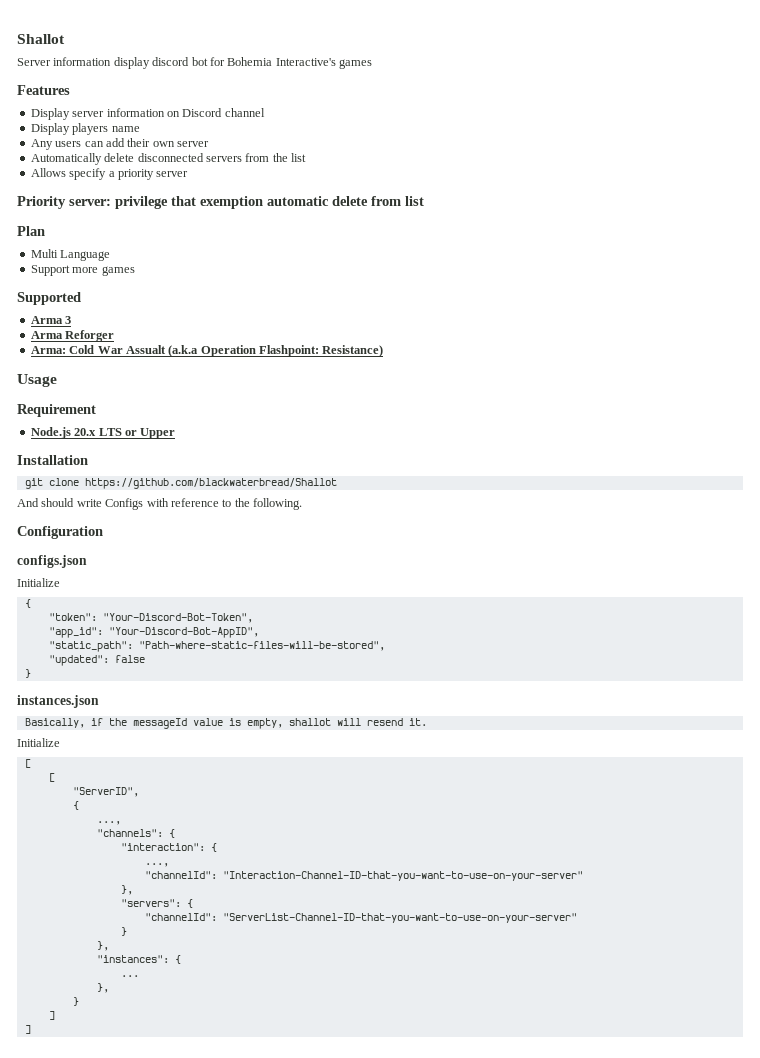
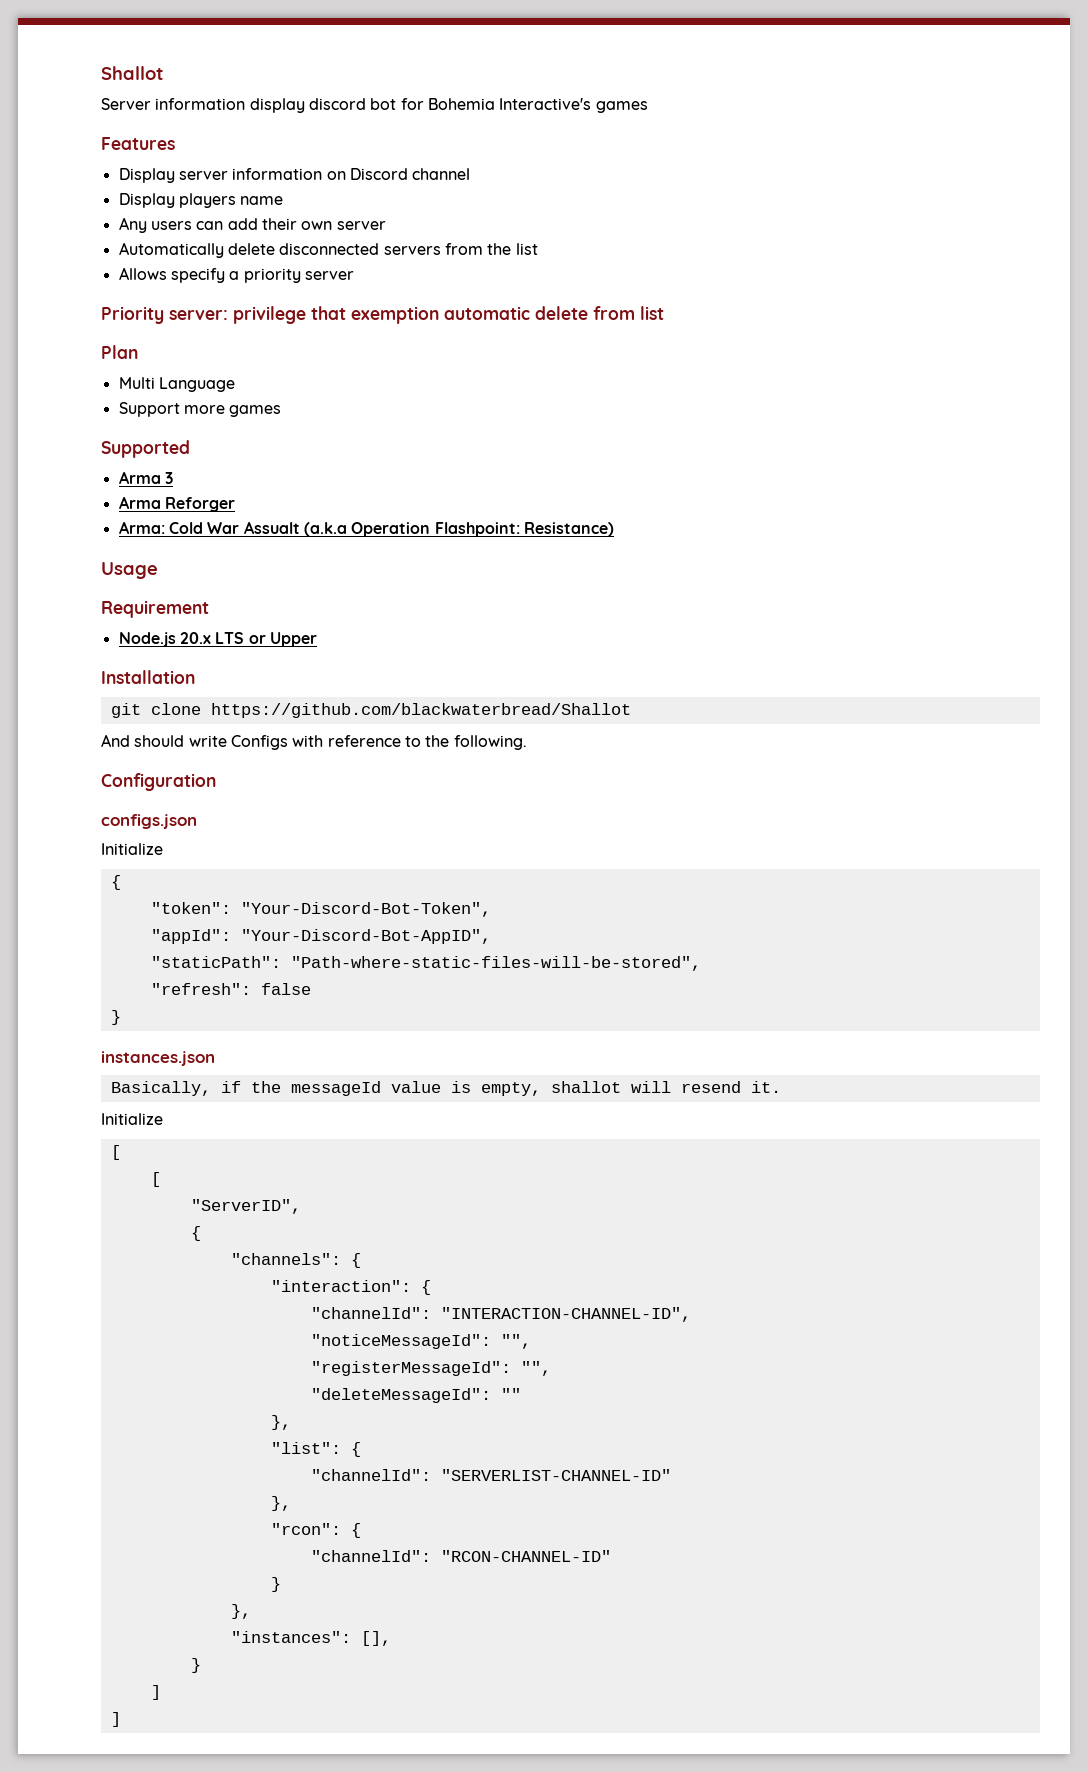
[48,627,103,638] "app_id": -> [150,929,231,944] "appId":
[48,641,133,652] "static_path": -> [150,956,281,968] "staticPath":
[48,655,109,666] "updated": -> [150,983,251,995] "refresh":
[96,821,121,825] // ..., -> (201, 1233) none
[144,863,169,867] [144,871,583,881] [120,885,133,895] [120,899,193,908] [144,913,577,923] ..., // "channelId": "Interaction-Channel-ID-that-you-want-to-use-on-your-server" // }, // "servers": { // "channelId": "ServerList-Channel-ID-that-you-want-to-use-on-your-server" -> [310,1307,691,1322] [310,1334,531,1349] [310,1361,551,1376] [310,1388,521,1403] [270,1415,291,1430] [270,1442,361,1457] [310,1469,671,1481] [270,1496,291,1511] [270,1523,361,1538] [310,1550,611,1562] "channelId": "INTERACTION-CHANNEL-ID", // "noticeMessageId": "", // "registerMessageId": "", // "deleteMessageId": "" // }, // "list": { // "channelId": "SERVERLIST-CHANNEL-ID" // }, // "rcon": { // "channelId": "RCON-CHANNEL-ID"
[174,955,181,964] [120,975,139,977] [96,983,109,993] { // ... // }, -> [360,1631,391,1646] [],

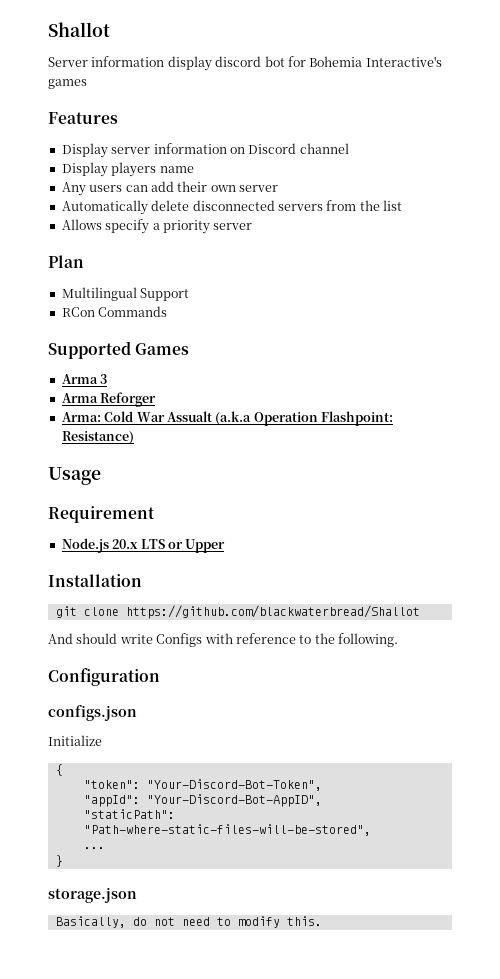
[101,306,664,324] [101,345,138,359] [118,377,235,392] [118,402,282,417] Priority server: privilege that exemption automatic delete from list // Plan // Multi Language // Support more games -> [48,255,84,268] [61,287,190,301] [61,306,168,317] Plan // Multilingual Support // RCon Commands
(190, 449) none -> [135,343,190,355] Games
[150,983,311,995] [110,1010,121,1025] [101,1051,215,1066] "refresh": false // } // instances.json -> [83,847,105,849] [55,855,63,867] [48,887,137,903] ... // } // storage.json
[220,1081,781,1096] [101,1113,163,1125] [110,1145,121,1160] [150,1172,161,1187] [190,1199,301,1214] [190,1226,201,1241] [230,1253,361,1268] [270,1280,431,1295] [310,1307,691,1322] [310,1334,531,1349] [310,1361,551,1376] [310,1388,521,1403] [270,1415,291,1430] [270,1442,361,1457] [310,1469,671,1481] [270,1496,291,1511] [270,1523,361,1538] [310,1550,611,1562] [270,1577,281,1592] [230,1604,251,1619] [230,1631,391,1646] [190,1658,201,1673] [150,1685,161,1700] [110,1712,121,1727] if the messageId value is empty, shallot will resend it. // Initialize // [ // [ // "ServerID", // { // "channels": { // "interaction": { // "channelId": "INTERACTION-CHANNEL-ID", // "noticeMessageId": "", // "registerMessageId": "", // "deleteMessageId": "" // }, // "list": { // "channelId": "SERVERLIST-CHANNEL-ID" // }, // "rcon": { // "channelId": "RCON-CHANNEL-ID" // } // }, // "instances": [], // } // ] // ] -> [132,916,322,928] do not need to modify this.

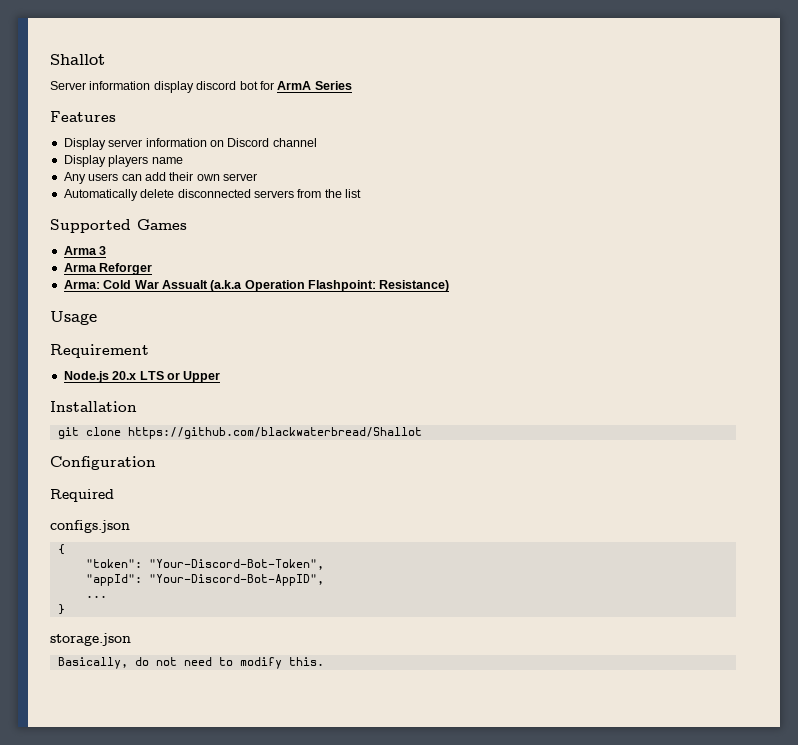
[309,56,442,67] [48,79,87,89] Bohemia Interactive's games -> [277,81,352,90] ArmA Series
[61,219,253,234] [48,255,84,268] [61,287,190,301] [61,306,168,317] // Allows specify a priority server // Plan // Multilingual Support // RCon Commands -> (361, 193) none
[48,633,398,647] // And should write Configs with reference to the following. -> (422, 433) none
(160, 677) none -> [50,489,114,502] // Required
[48,735,102,746] // Initialize -> (130, 526) none
[83,809,175,819] [83,824,371,836] // "staticPath": "Path-where-static-files-will-be-stored", -> (324, 580) none

